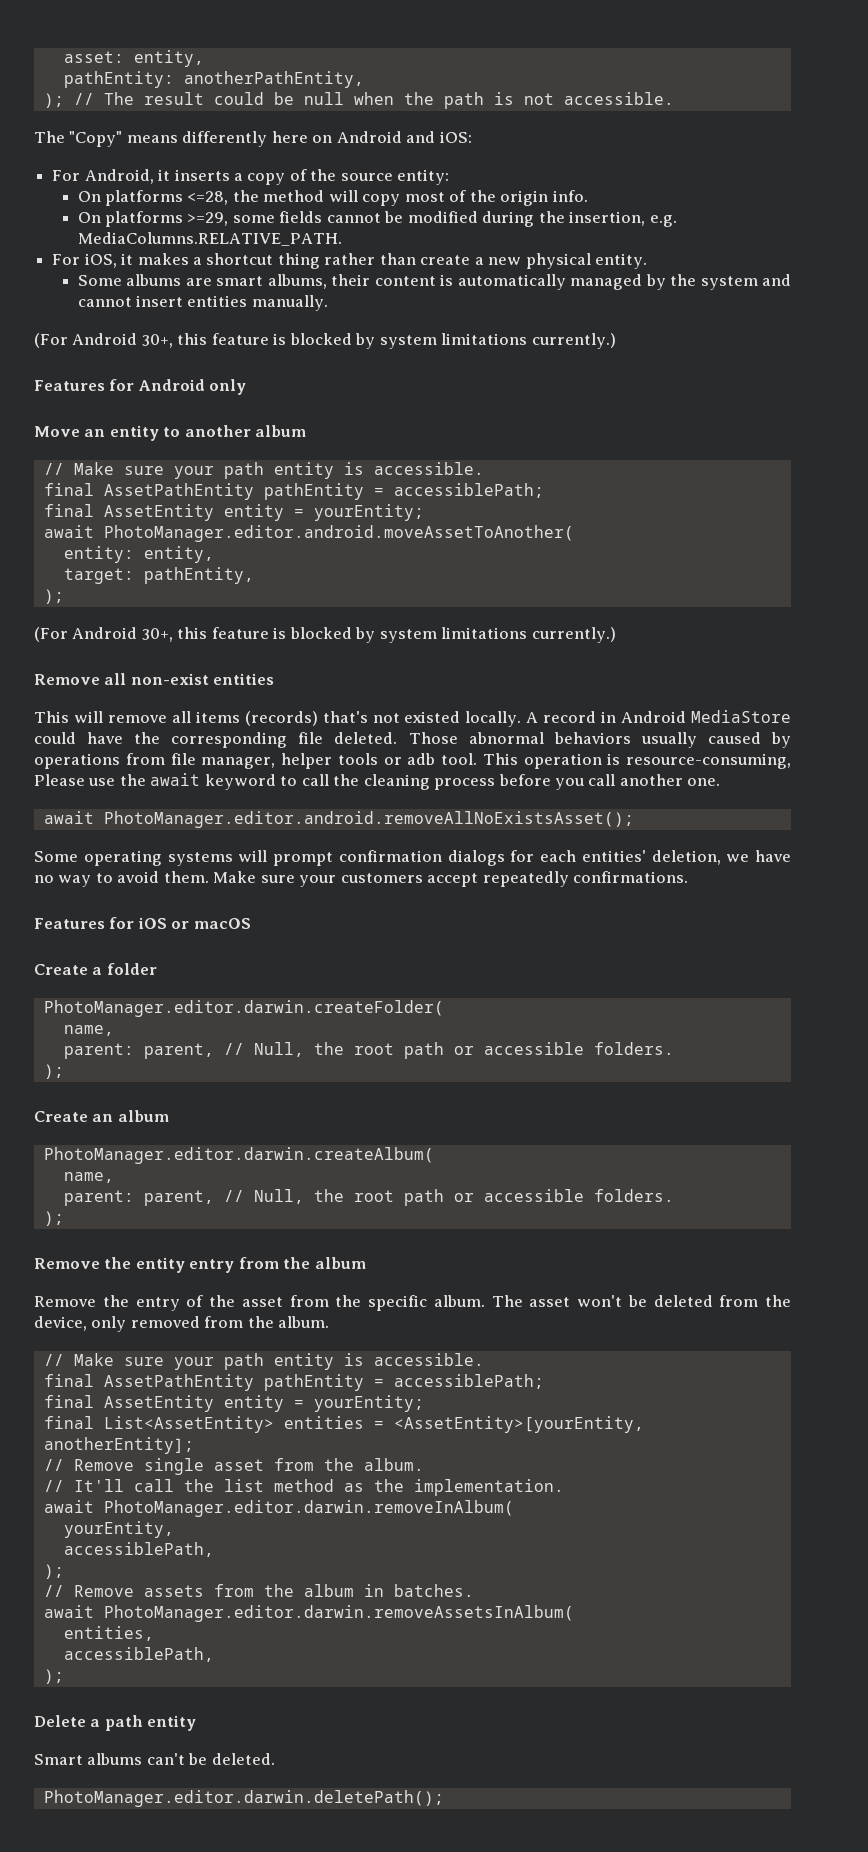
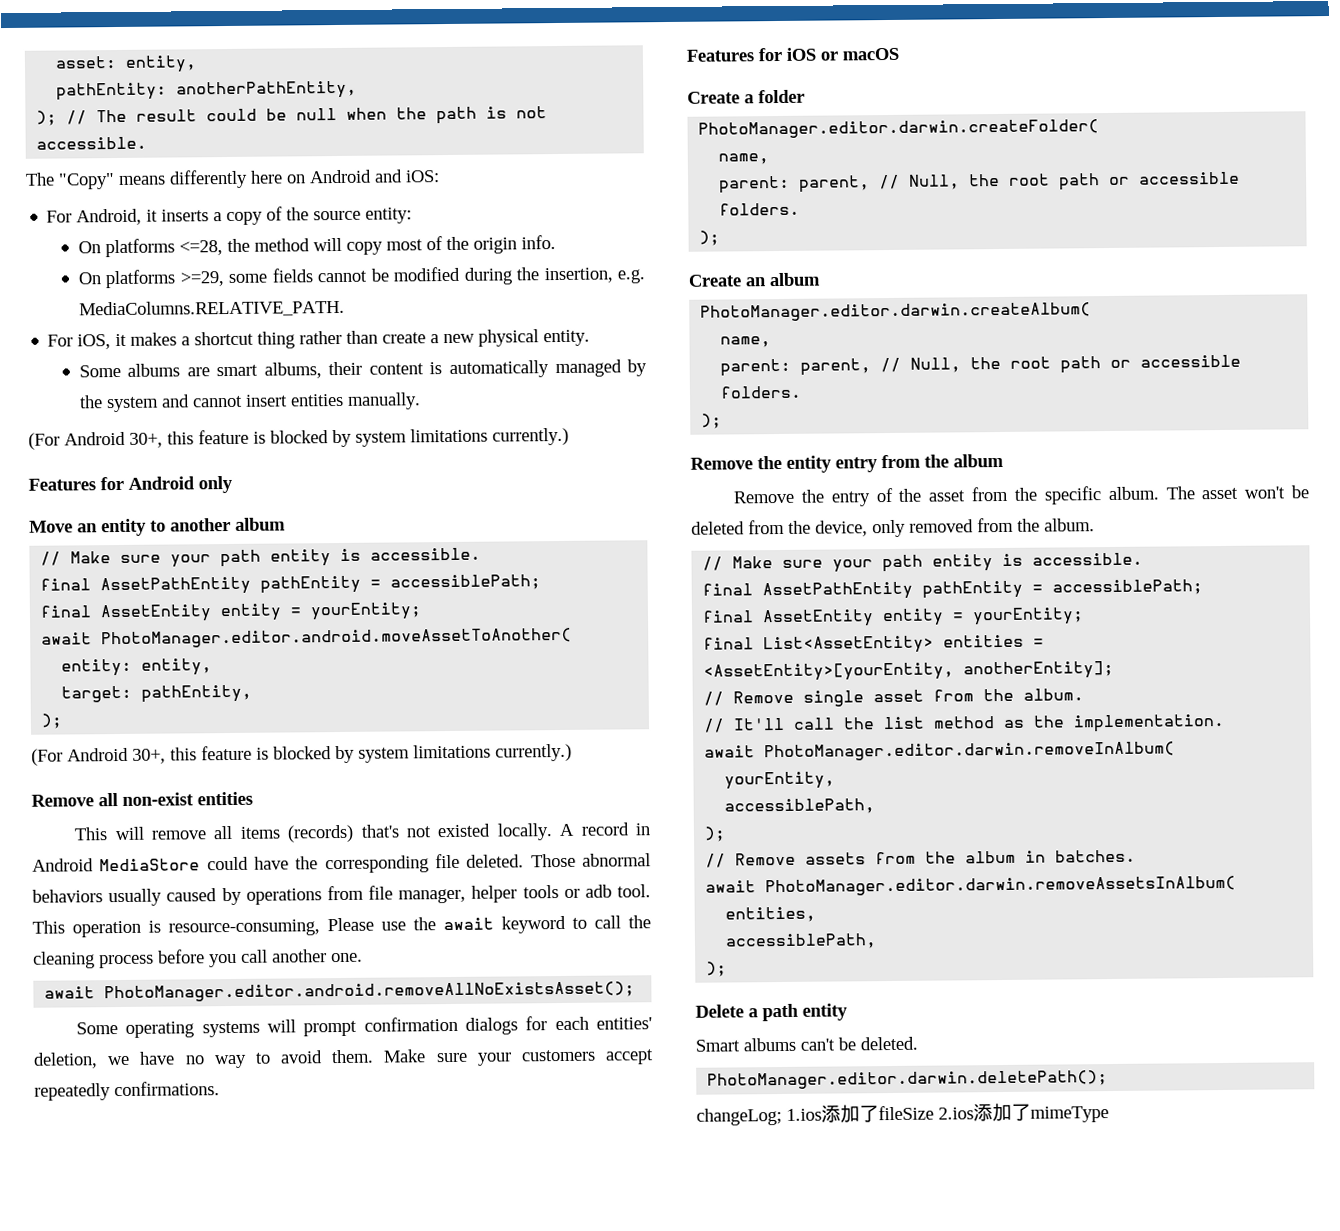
(444, 1798) none -> [696,1102,1109,1126] // changeLog; 1.ios添加了fileSize 2.ios添加了mimeType

